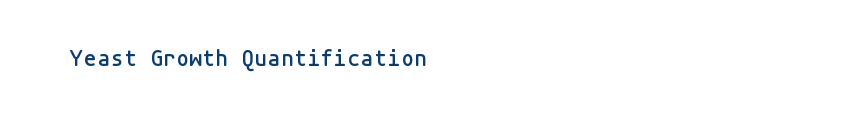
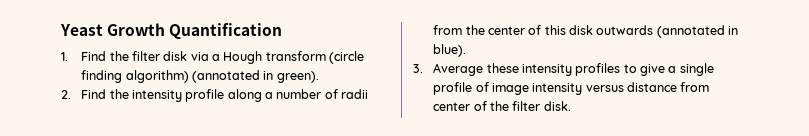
(427, 60) none -> [61,51,365,64] [81,70,319,83] [61,89,369,102] [433,25,739,38] [433,44,467,57] [413,63,714,76] [433,82,710,95] [433,101,571,111] // 1. Find the filter disk via a Hough transform (circle finding algorithm) (annotated in green). // 2. Find the intensity profile along a number of radii from the center of this disk outwards (annotated in blue). // 3. Average these intensity profiles to give a single profile of image intensity versus distance from center of the filter disk.

